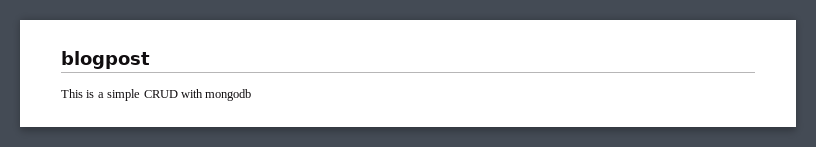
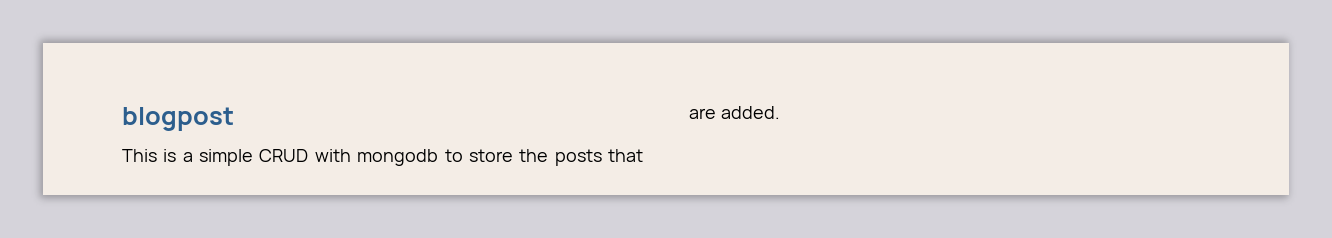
(252, 95) none -> [444,149,644,166] [689,106,780,119] to store the posts that are added.

